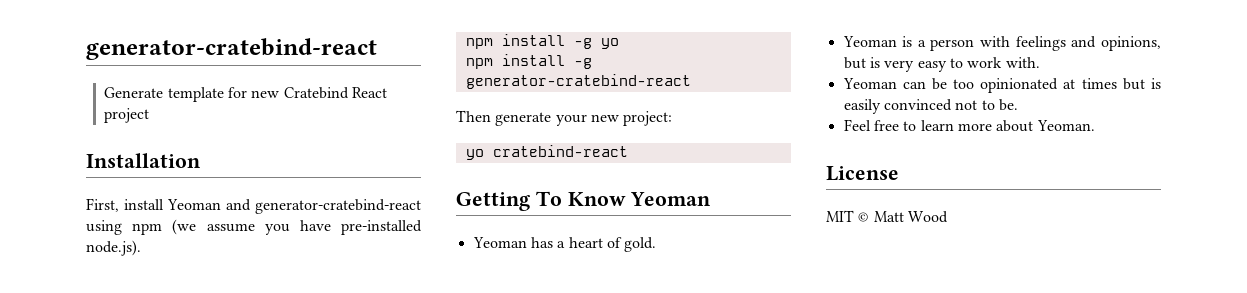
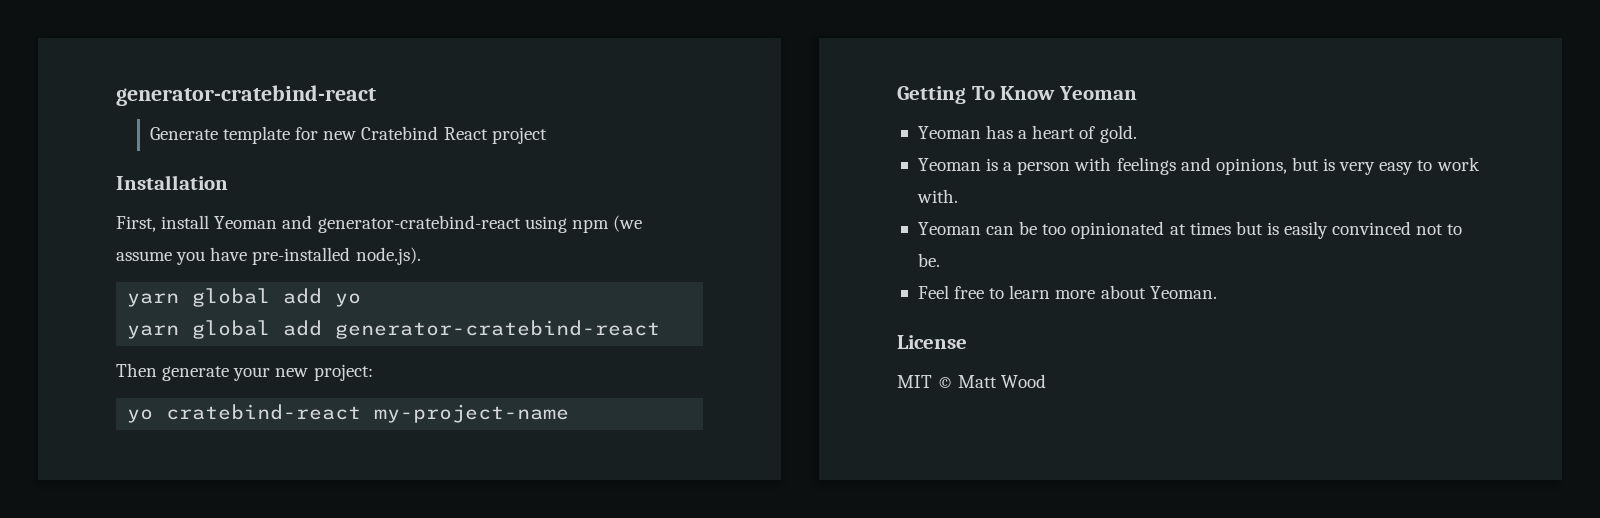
[465,34,619,49] [465,54,592,69] npm install -g yo // npm install -g -> [127,288,362,307] [127,320,323,339] yarn global add yo // yarn global add
(628, 151) none -> [374,404,570,423] my-project-name

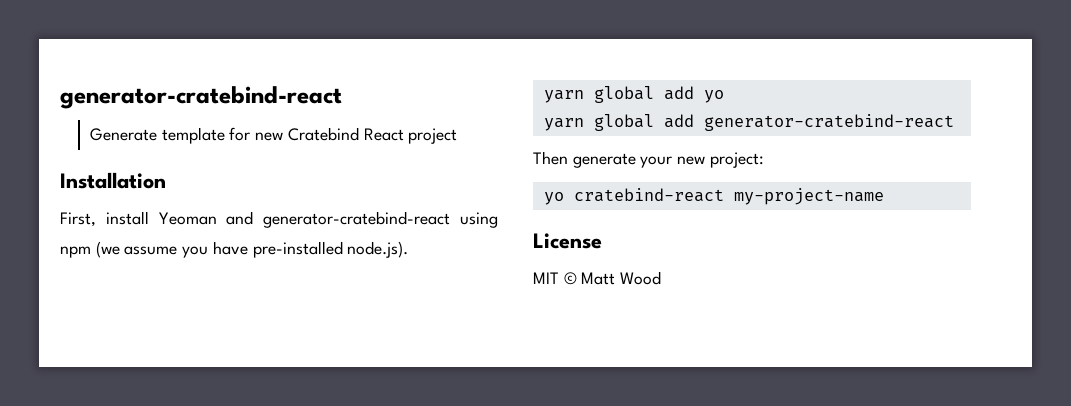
[897,86,1138,104] [917,125,1137,143] [917,157,1480,175] [916,189,958,203] [917,221,1463,239] [917,253,940,267] [917,285,1217,299] // Getting To Know Yeoman // Yeoman has a heart of gold. // Yeoman is a person with feelings and opinions, but is very easy to work with. // Yeoman can be too opinionated at times but is easily convinced not to be. // Feel free to learn more about Yeoman. -> (884, 196) none

